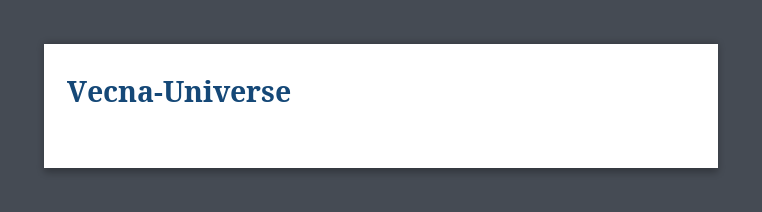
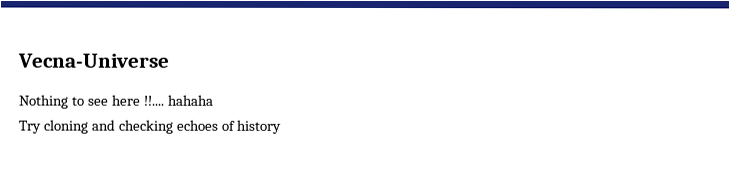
(291, 91) none -> [18,94,213,109] [18,119,282,134] // Nothing to see here !!.... hahaha // Try cloning and checking echoes of history

